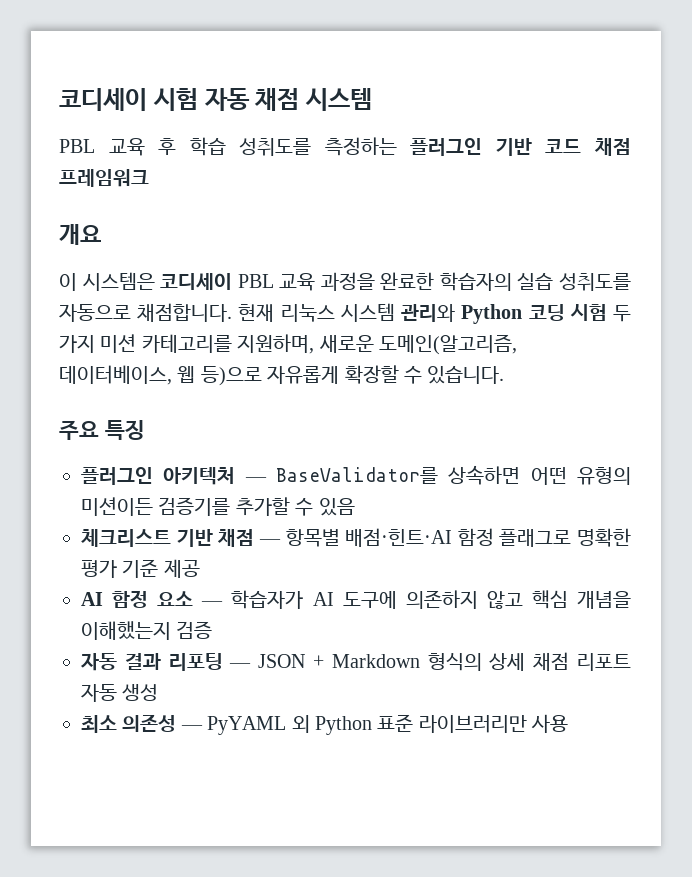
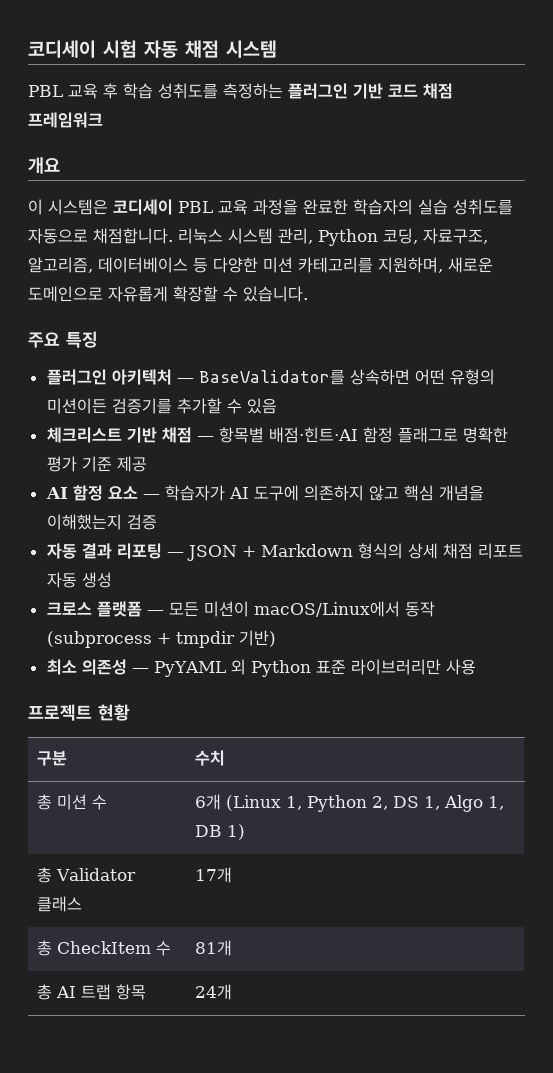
[238,304,275,322] 현재 -> (173, 236) none
[401,304,631,324] [59,334,517,355] [59,365,262,386] 관리와 Python 코딩 시험 두 가지 미션 카테고리를 지원하며, 새로운 도메인(알고리즘, 데이터베이스, 웹 등)으로 -> [278,228,488,246] [28,257,493,273] [28,286,103,302] 관리, Python 코딩, 자료구조, 알고리즘, 데이터베이스 등 다양한 미션 카테고리를 지원하며, 새로운 도메인으로
(159, 692) none -> [46,601,435,617] [46,630,276,648] // 크로스 플랫폼 — 모든 미션이 macOS/Linux에서 동작 (subprocess + tmpdir 기반)
(569, 723) none -> [28,704,130,721] [37,750,68,766] [195,750,226,766] [37,794,108,810] [195,794,505,812] [195,824,246,840] [37,867,137,883] [37,896,83,912] [195,867,233,883] [37,940,172,956] [195,940,233,956] [37,984,147,1000] [195,984,233,1000] // 프로젝트 현황 // 구분 | 수치 // 총 미션 수 | 6개 (Linux 1, Python 2, DS 1, Algo 1, DB 1) // 총 Validator 클래스 | 17개 // 총 CheckItem 수 | 81개 // 총 AI 트랩 항목 | 24개

